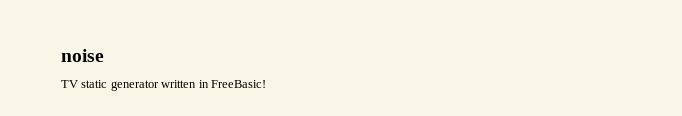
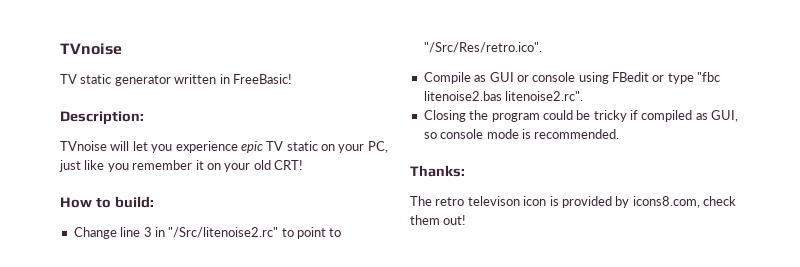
[61,49,104,62] noise -> [60,43,122,55] TVnoise
(266, 84) none -> [60,111,144,125] [60,141,388,153] [59,160,303,172] [60,196,154,208] [73,227,342,239] [423,42,542,53] [423,72,721,84] [423,91,584,101] [423,110,739,122] [423,129,620,139] [410,165,465,177] [410,196,736,208] [410,215,467,225] // Description: // TVnoise will let you experience epic TV static on your PC, just like you remember it on your old CRT! // How to build: // Change line 3 in "/Src/litenoise2.rc" to point to "/Src/Res/retro.ico". // Compile as GUI or console using FBedit or type "fbc litenoise2.bas litenoise2.rc". // Closing the program could be tricky if compiled as GUI, so console mode is recommended. // Thanks: // The retro televison icon is provided by icons8.com, check them out!

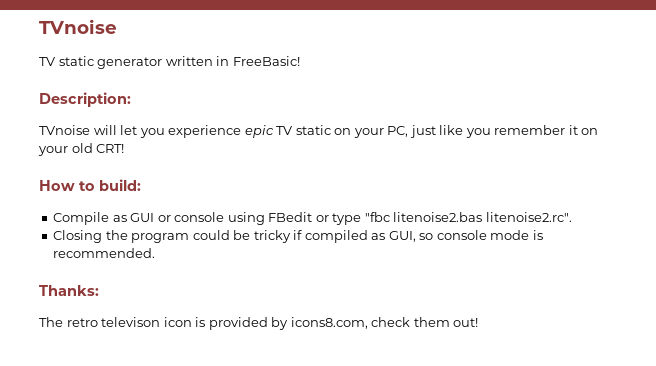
[73,227,342,239] [423,42,542,53] // Change line 3 in "/Src/litenoise2.rc" to point to "/Src/Res/retro.ico". -> (141, 185) none

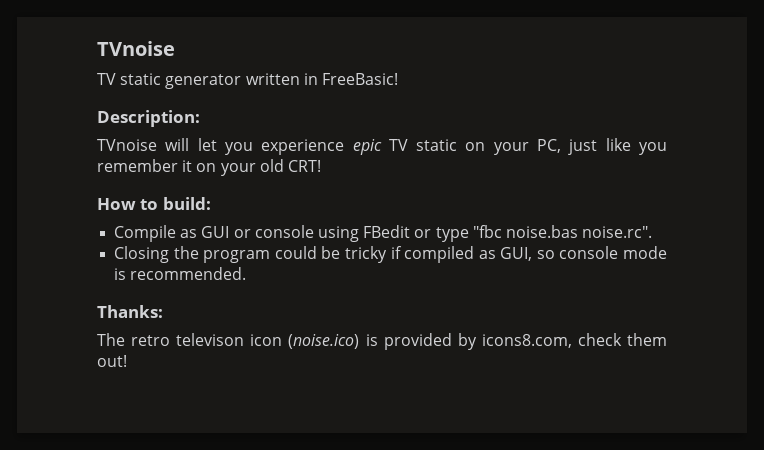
[393,212,572,222] litenoise2.bas litenoise2.rc". -> [505,225,653,238] noise.bas noise.rc".
(192, 322) none -> [288,334,360,349] (noise.ico)

